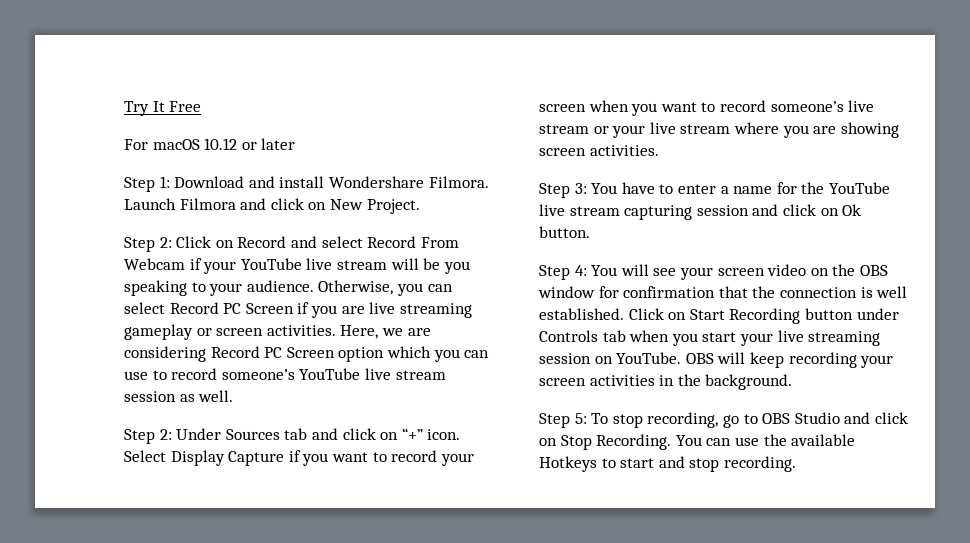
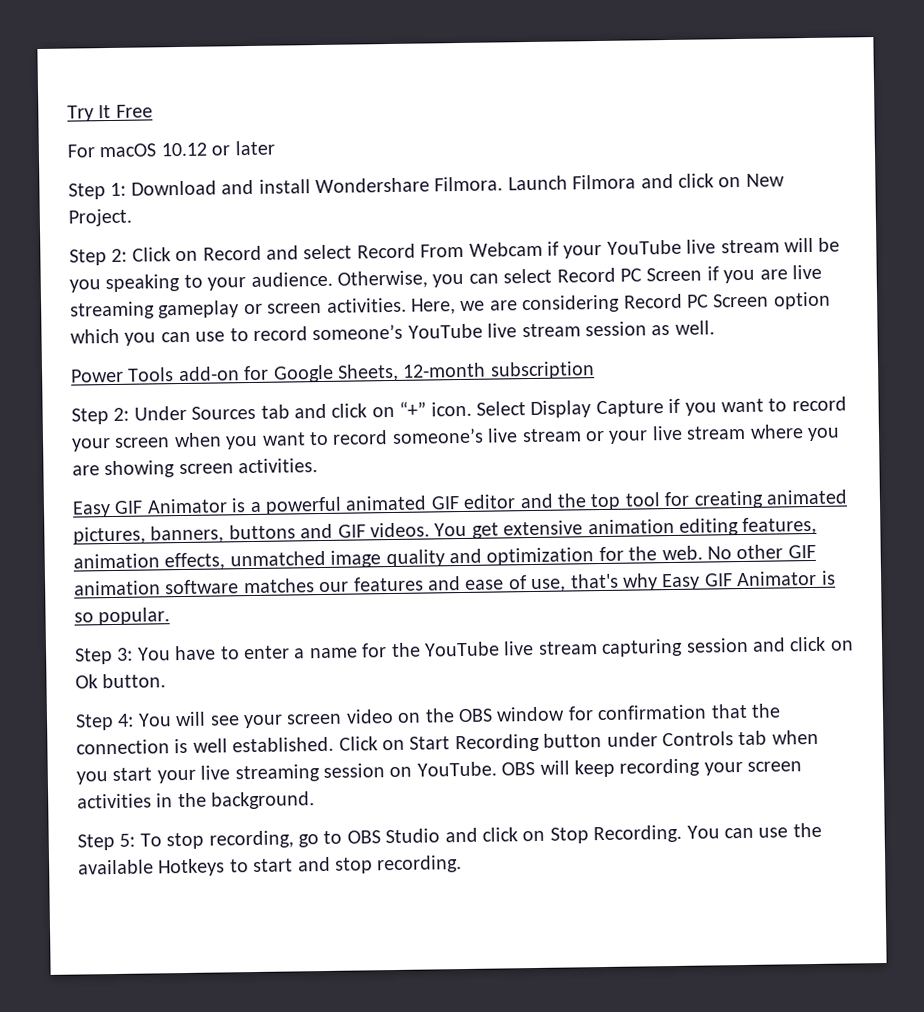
(234, 396) none -> [71,361,595,383] // Power Tools add-on for Google Sheets, 12-month subscription
(659, 150) none -> [72,489,848,518] [73,516,818,545] [73,544,816,571] [74,570,836,596] [74,607,171,626] // Easy GIF Animator is a powerful animated GIF editor and the top tool for creating animated pictures, banners, buttons and GIF videos. You get extensive animation editing features, animation effects, unmatched image quality and optimization for the web. No other GIF animation software matches our features and ease of use, that's why Easy GIF Animator is so popular.

